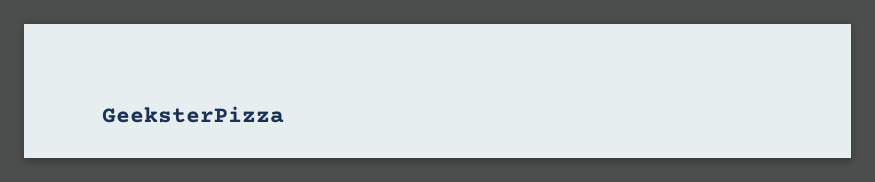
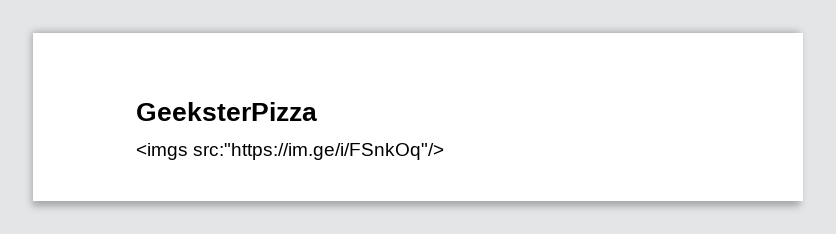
(284, 114) none -> [136,143,445,160] // <imgs src:"https://im.ge/i/FSnkOq"/>

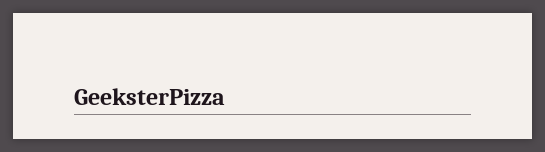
[136,143,445,160] // <imgs src:"https://im.ge/i/FSnkOq"/> -> (225, 96) none

